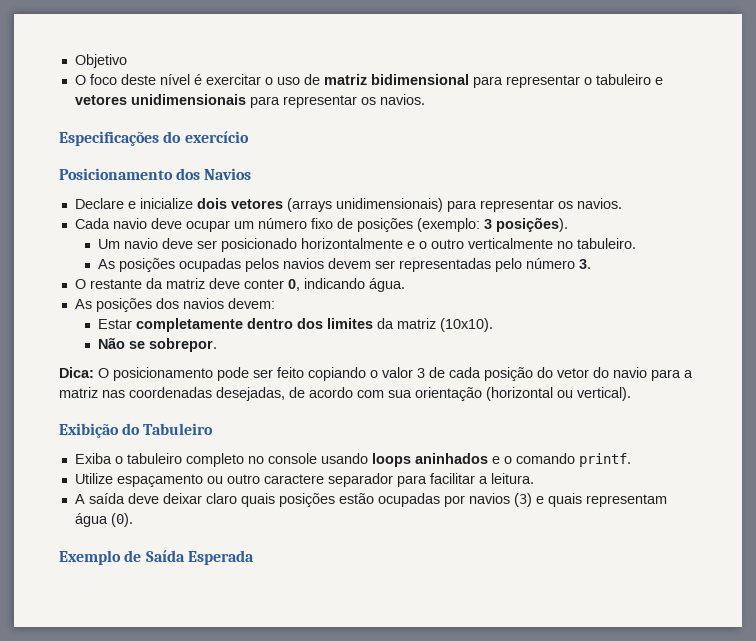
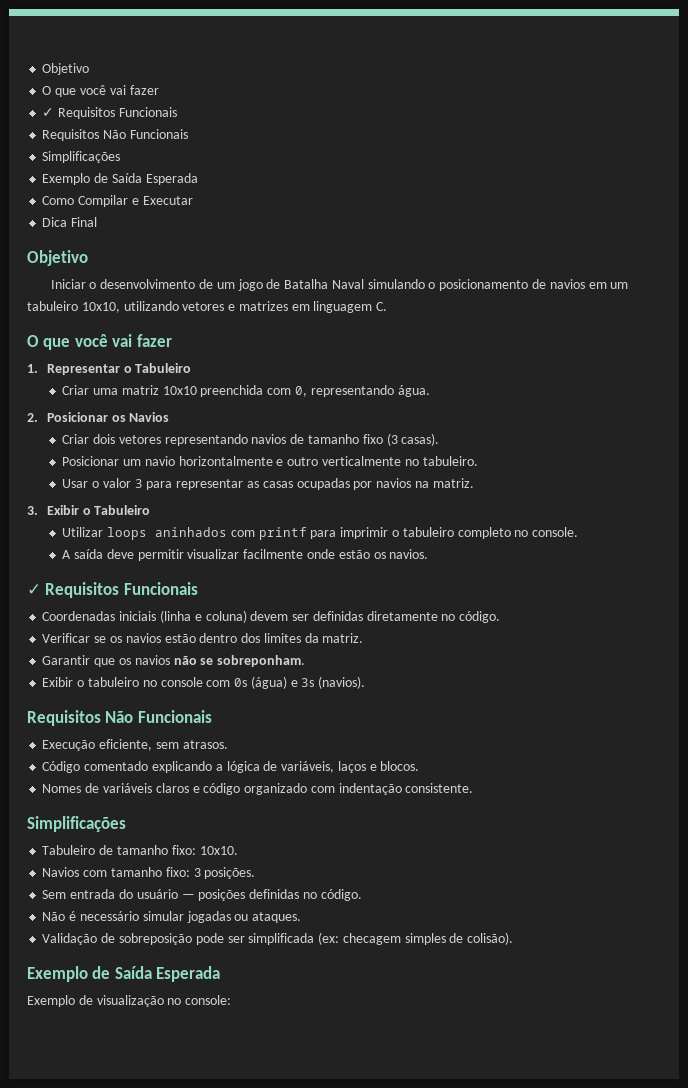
[89,74,663,88] [74,94,425,108] [59,131,249,146] [59,168,252,180] [74,198,622,212] [74,217,568,232] [98,238,298,252] foco deste nível é exercitar o uso de matriz bidimensional para representar o tabuleiro e vetores unidimensionais para representar os navios. // Especificações do exercício // Posicionamento dos Navios // Declare e inicialize dois vetores (arrays unidimensionais) para representar os navios. // Cada navio deve ocupar um número fixo de posições (exemplo: 3 posições). // Um navio deve ser posicionado -> [55,85,159,97] [42,107,177,119] [42,129,188,141] [42,151,121,163] [42,173,198,185] [42,195,193,207] [42,217,98,227] [27,250,88,266] [50,279,629,291] [27,301,388,313] [27,334,172,350] [27,363,192,375] [62,385,430,397] [27,412,170,422] [62,433,440,446] [62,456,175,466] que você vai fazer // ✓ Requisitos Funcionais // Requisitos Não Funcionais // Simplificações // Exemplo de Saída Esperada // Como Compilar e Executar // Dica Final // Objetivo // Iniciar o desenvolvimento de um jogo de Batalha Naval simulando o posicionamento de navios em um tabuleiro 10x10, utilizando vetores e matrizes em linguagem C. // O que você vai fazer // 1. Representar o Tabuleiro // Criar uma matriz 10x10 preenchida com 0, representando água. // 2. Posicionar os Navios // Criar dois vetores representando navios de tamanho fixo (3 casas). // Posicionar um navio
[419,241,428,249] o -> (284, 462) none
[98,258,592,272] [74,278,405,292] [74,298,275,312] [98,318,494,332] [98,337,218,352] [59,367,693,381] [59,387,631,401] [59,423,214,438] [74,453,631,467] [74,473,534,487] [74,493,667,507] [74,513,133,527] [59,550,254,565] As posições ocupadas pelos navios devem ser representadas pelo número 3. // O restante da matriz deve conter 0, indicando água. // As posições dos navios devem: // Estar completamente dentro dos limites da matriz (10x10). // Não se sobrepor. // Dica: O posicionamento pode ser feito copiando o valor 3 de cada posição do vetor do navio para a matriz nas coordenadas desejadas, de acordo com sua orientação (horizontal ou vertical). // Exibição do Tabuleiro // Exiba o tabuleiro completo no console usando loops aninhados e o comando printf. // Utilize espaçamento ou outro caractere separador para facilitar a leitura. // A saída deve deixar claro quais posições estão ocupadas por navios (3) e quais representam água (0). // Exemplo de Saída Esperada -> [62,478,474,490] [27,505,151,515] [62,527,579,540] [62,549,429,561] [27,582,198,598] [42,610,501,623] [42,633,364,643] [42,655,306,667] [42,676,366,689] [27,710,212,726] [42,739,228,751] [42,761,420,773] [42,783,474,795] [27,816,126,832] [42,845,238,855] [42,867,256,879] [42,889,362,901] [42,911,302,923] [42,932,514,945] [27,966,221,982] [27,995,232,1007] Usar o valor 3 para representar as casas ocupadas por navios na matriz. // 3. Exibir o Tabuleiro // Utilizar loops aninhados com printf para imprimir o tabuleiro completo no console. // A saída deve permitir visualizar facilmente onde estão os navios. // ✓ Requisitos Funcionais // Coordenadas iniciais (linha e coluna) devem ser definidas diretamente no código. // Verificar se os navios estão dentro dos limites da matriz. // Garantir que os navios não se sobreponham. // Exibir o tabuleiro no console com 0s (água) e 3s (navios). // Requisitos Não Funcionais // Execução eficiente, sem atrasos. // Código comentado explicando a lógica de variáveis, laços e blocos. // Nomes de variáveis claros e código organizado com indentação consistente. // Simplificações // Tabuleiro de tamanho fixo: 10x10. // Navios com tamanho fixo: 3 posições. // Sem entrada do usuário — posições definidas no código. // Não é necessário simular jogadas ou ataques. // Validação de sobreposição pode ser simplificada (ex: checagem simples de colisão). // Exemplo de Saída Esperada // Exemplo de visualização no console:

